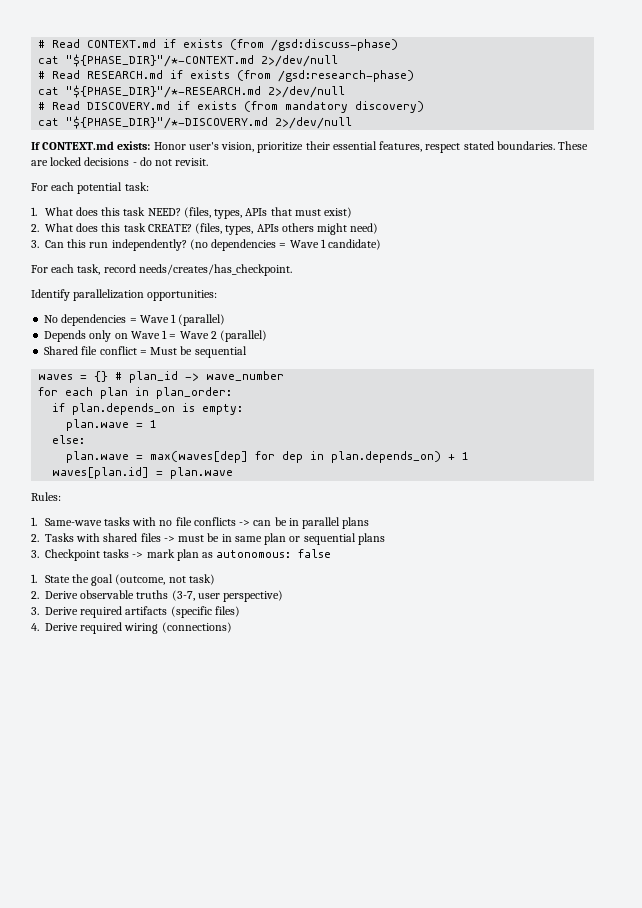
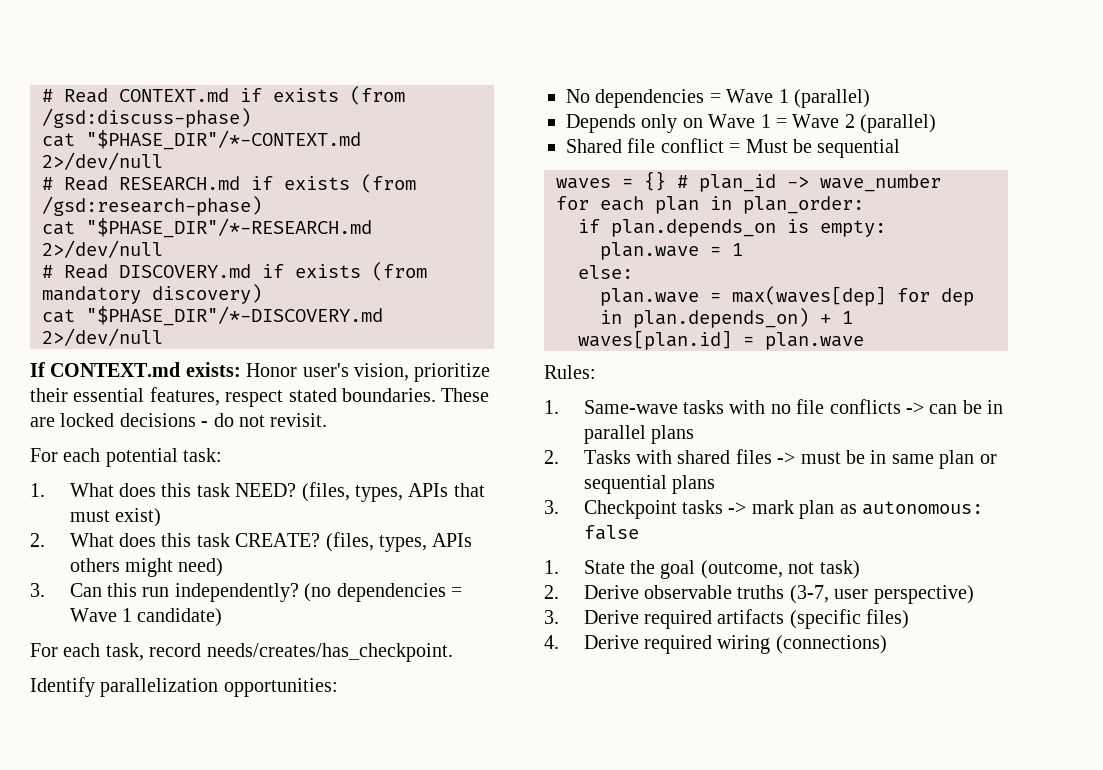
[66,54,255,67] "${PHASE_DIR}"/*-CONTEXT.md -> [86,130,361,150] "$PHASE_DIR"/*-CONTEXT.md
[66,85,262,98] "${PHASE_DIR}"/*-RESEARCH.md -> [86,218,372,238] "$PHASE_DIR"/*-RESEARCH.md
[66,116,269,129] "${PHASE_DIR}"/*-DISCOVERY.md -> [86,306,383,326] "$PHASE_DIR"/*-DISCOVERY.md

